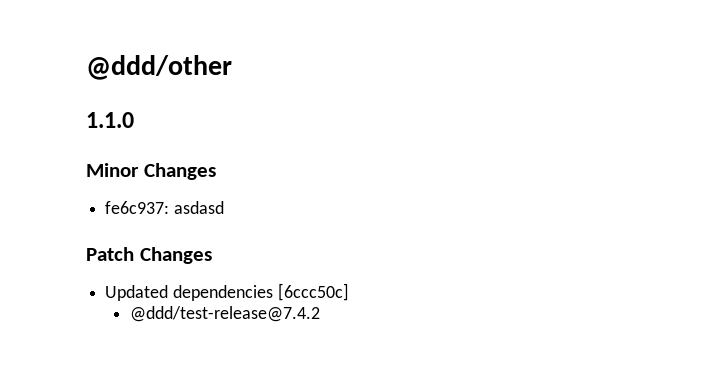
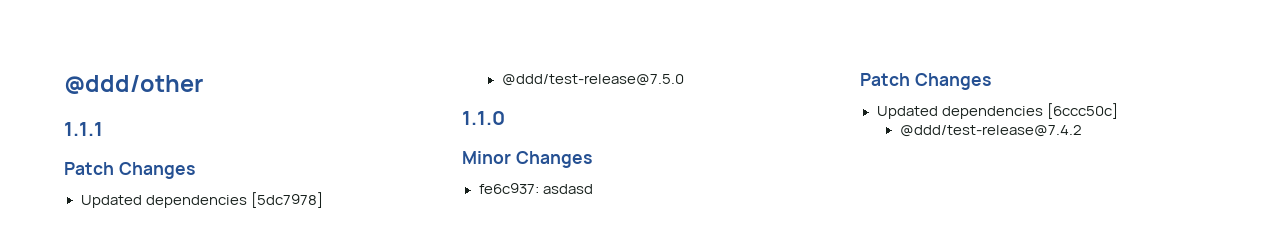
(232, 67) none -> [64,122,103,136] [64,162,195,179] [80,192,323,208] [501,74,684,86] // 1.1.1 // Patch Changes // Updated dependencies [5dc7978] // @ddd/test-release@7.5.0

